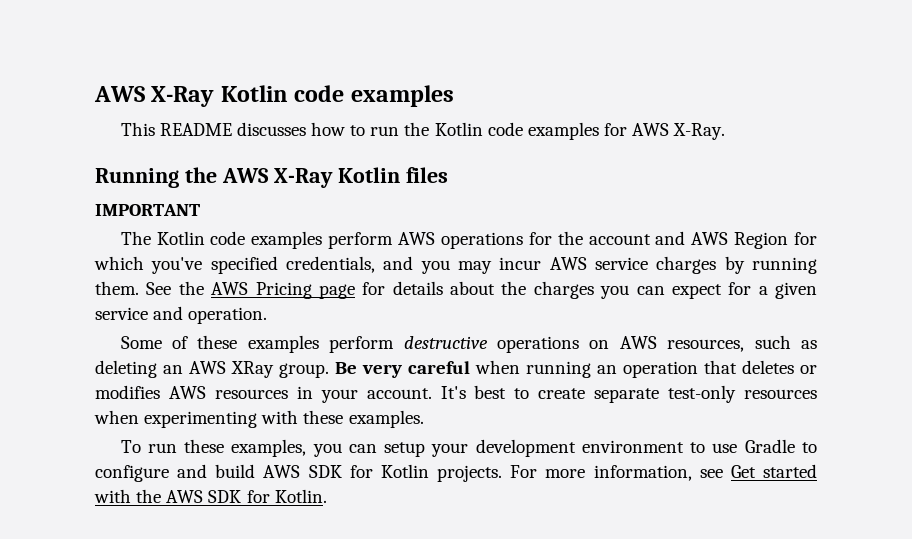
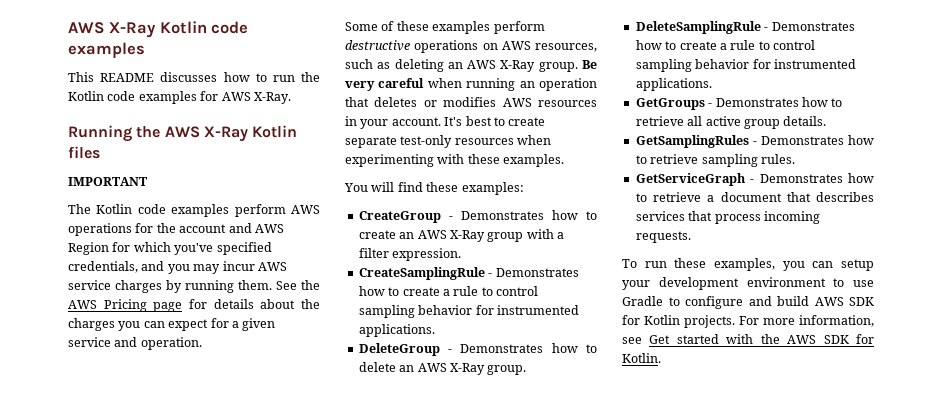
[231,361,274,378] XRay -> [500,60,536,72] X-Ray
(424, 419) none -> [344,182,524,195] [358,210,597,223] [358,229,564,242] [358,248,462,261] [358,267,579,280] [358,286,538,296] [358,305,579,318] [358,324,435,337] [358,343,597,356] [358,362,527,375] [635,21,855,34] [635,40,815,50] [635,59,856,72] [635,78,712,91] [635,97,843,110] [635,116,827,129] [635,135,874,148] [635,154,795,167] [635,173,874,186] [635,192,874,202] [635,211,820,224] [635,231,691,243] // You will find these examples: // CreateGroup - Demonstrates how to create an AWS X-Ray group with a filter expression. // CreateSamplingRule - Demonstrates how to create a rule to control sampling behavior for instrumented applications. // DeleteGroup - Demonstrates how to delete an AWS X-Ray group. // DeleteSamplingRule - Demonstrates how to create a rule to control sampling behavior for instrumented applications. // GetGroups - Demonstrates how to retrieve all active group details. // GetSamplingRules - Demonstrates how to retrieve sampling rules. // GetServiceGraph - Demonstrates how to retrieve a document that describes services that process incoming requests.

